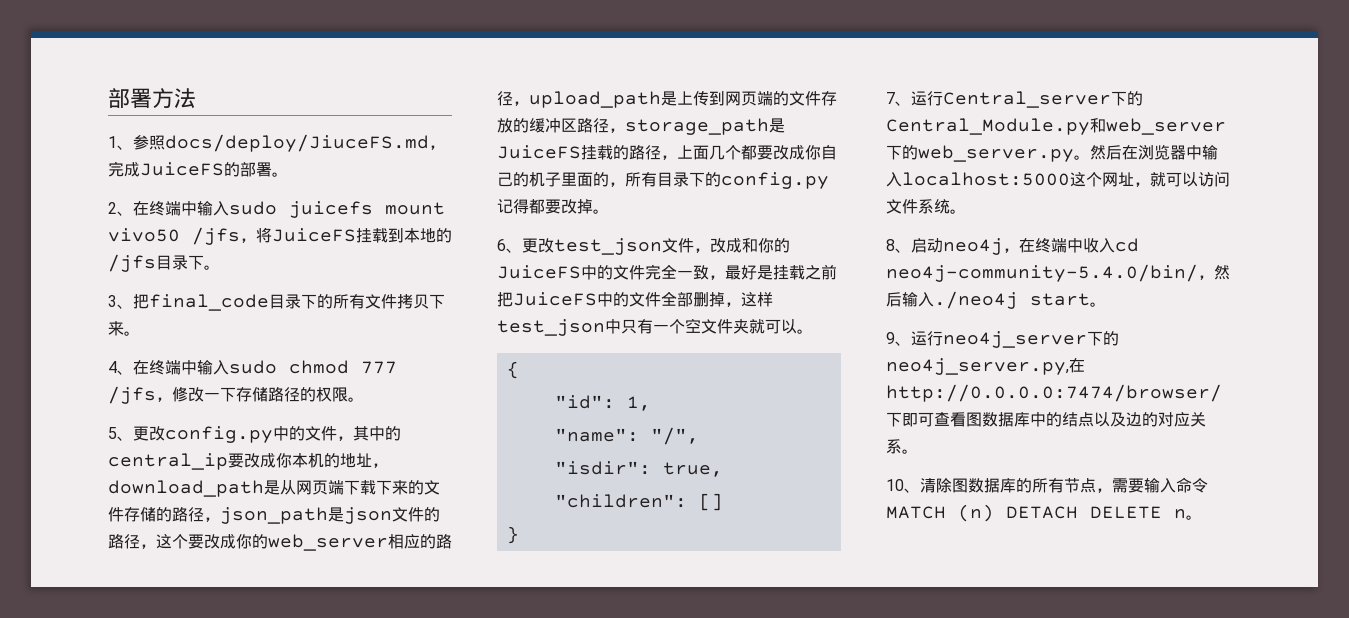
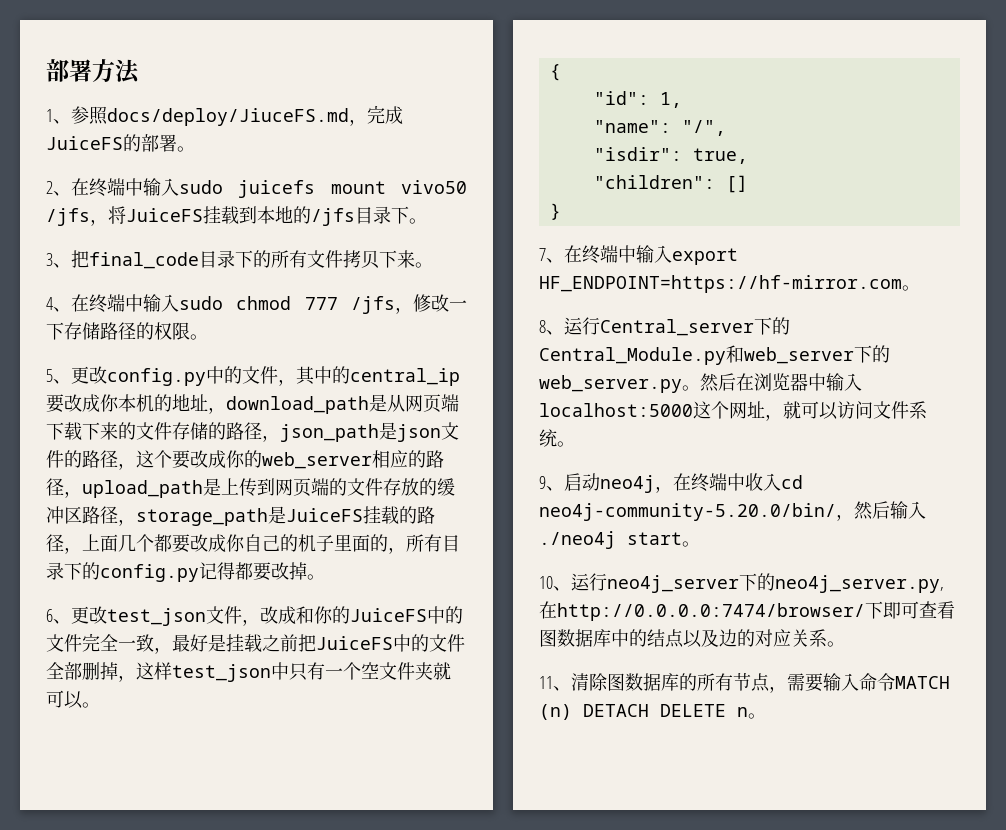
(911, 103) none -> [564,245,738,265] [539,275,920,293] [539,320,564,335] 在终端中输入export HF_ENDPOINT=https://hf-mirror.com。 // 8、
[886,239,895,251] 8 -> [539,476,546,489] 9
[886,264,1198,282] neo4j-community-5.4.0/bin/ -> [539,503,836,521] neo4j-community-5.20.0/bin/
[886,332,895,344] 9 -> [539,576,553,589] 10
[886,479,904,491] 10 -> [539,676,553,689] 11

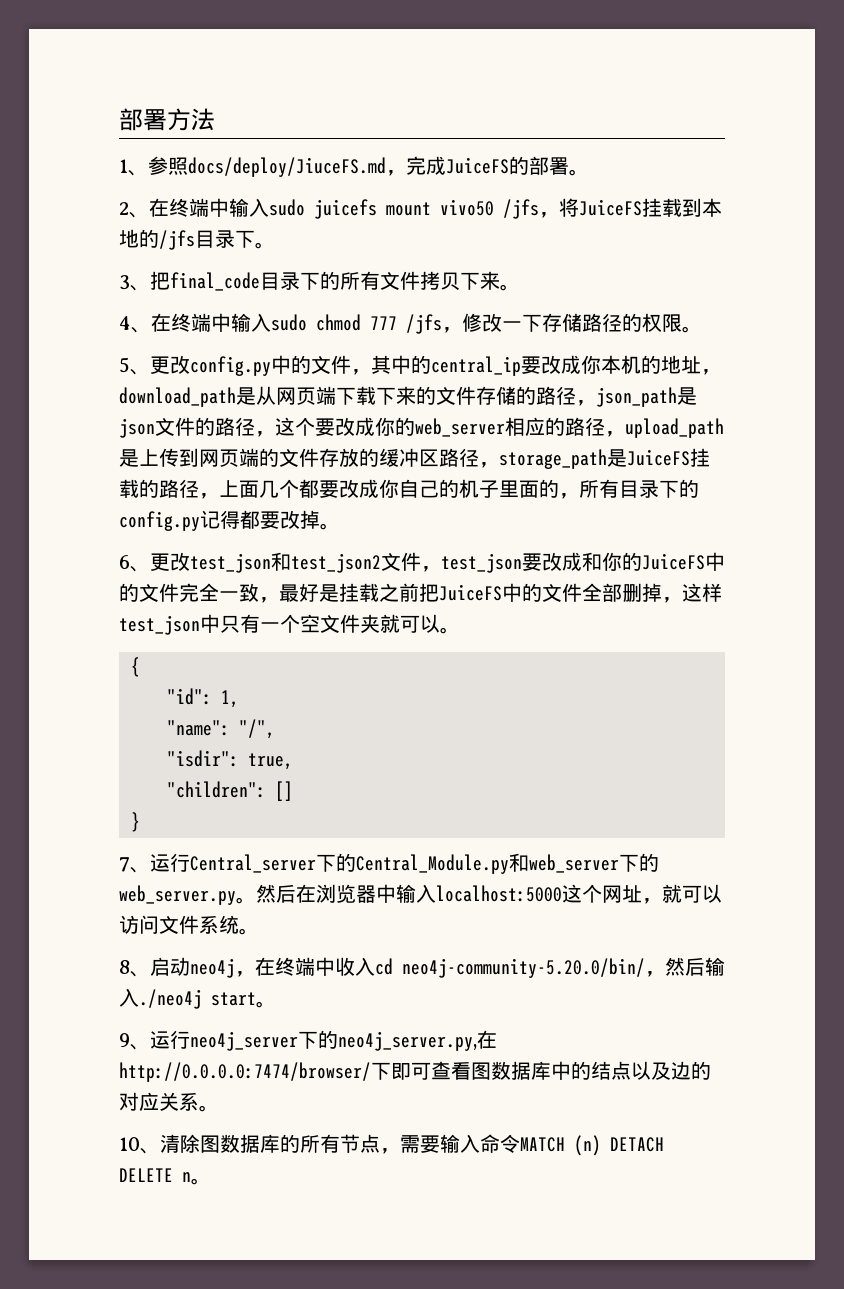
[206,606,260,626] 文件， -> [271,552,542,573] 和test_json2文件，test_json要
[564,245,738,265] [539,275,920,293] [539,320,564,335] 在终端中输入export HF_ENDPOINT=https://hf-mirror.com。 // 8、 -> (150, 870) none
[539,476,546,489] 9 -> [119,960,130,974] 8
[539,576,553,589] 10 -> [119,1033,130,1047] 9
[539,676,553,689] 11 -> [119,1137,140,1151] 10

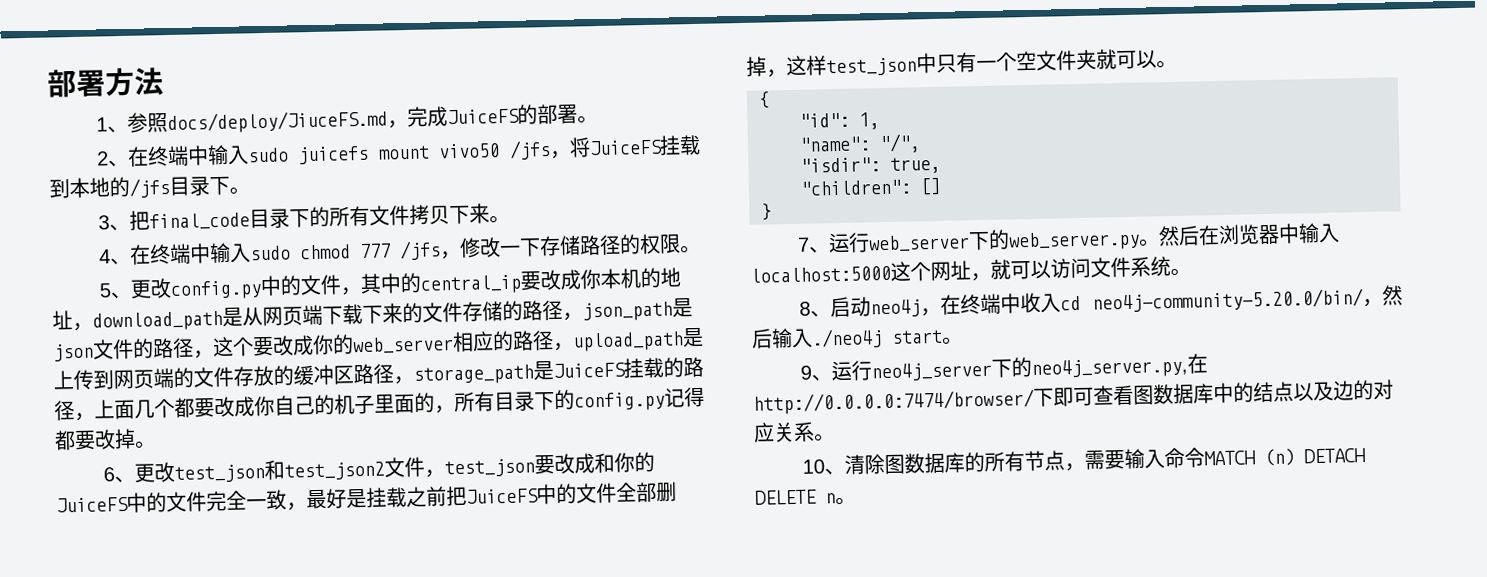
[190,853,529,874] Central_server下的Central_Module.py和 -> (870, 242) none

